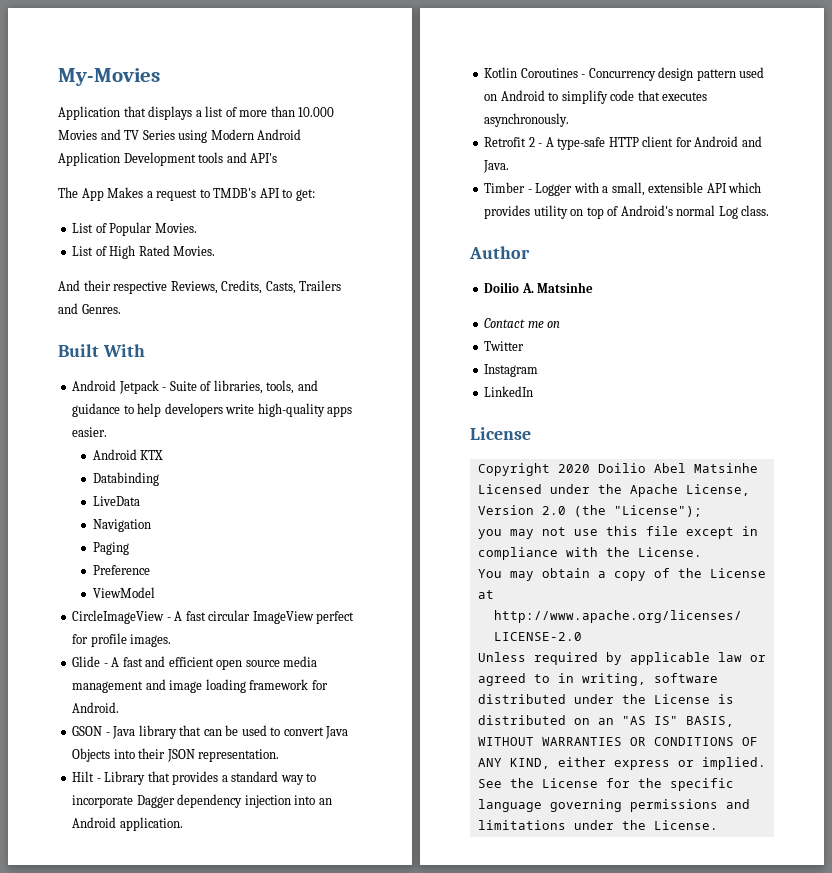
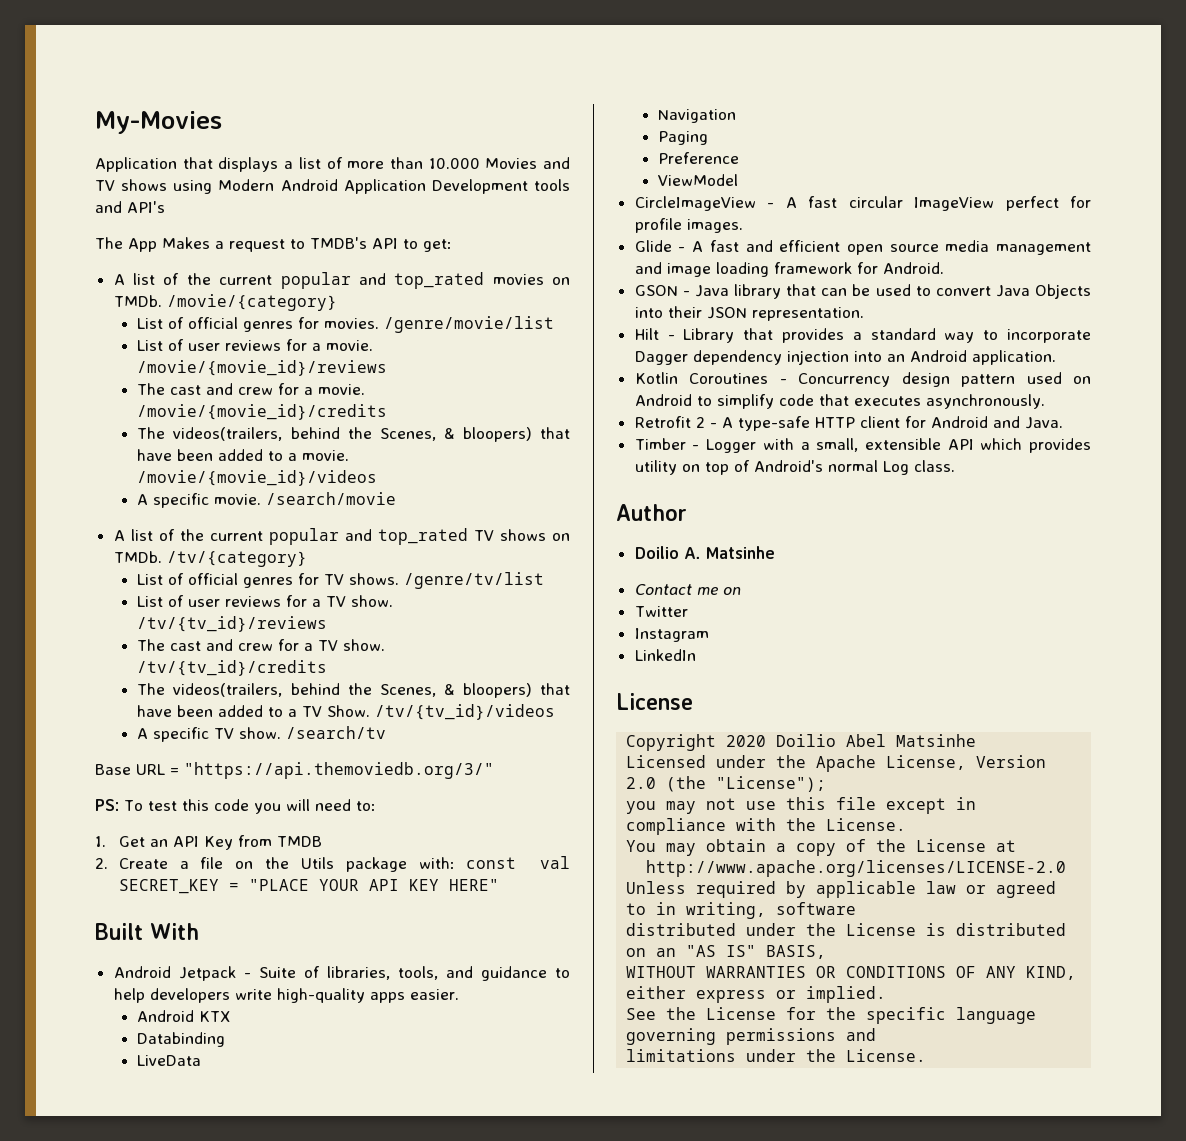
[142,130,175,140] Series -> [121,179,168,191] shows
[72,222,197,236] [72,245,216,259] [58,280,342,294] [58,303,121,314] List of Popular Movies. // List of High Rated Movies. // And their respective Reviews, Credits, Casts, Trailers and Genres. -> [113,272,570,289] [113,294,337,311] [137,316,555,333] [137,339,374,351] [137,360,388,376] [137,383,366,395] [137,404,388,420] [137,427,570,442] [137,449,350,461] [137,470,378,486] [137,492,397,508] [113,528,570,545] [113,551,307,567] [137,572,545,589] [137,595,394,607] [137,616,328,632] [137,639,386,651] [137,660,328,676] [137,683,570,698] [137,704,556,720] [137,726,387,742] [95,762,494,779] [95,799,376,814] [95,835,322,850] [95,856,570,872] [118,879,499,894] A list of the current popular and top_rated movies on TMDb. /movie/{category} // List of official genres for movies. /genre/movie/list // List of user reviews for a movie. /movie/{movie_id}/reviews // The cast and crew for a movie. /movie/{movie_id}/credits // The videos(trailers, behind the Scenes, & bloopers) that have been added to a movie. /movie/{movie_id}/videos // A specific movie. /search/movie // A list of the current popular and top_rated TV shows on TMDb. /tv/{category} // List of official genres for TV shows. /genre/tv/list // List of user reviews for a TV show. /tv/{tv_id}/reviews // The cast and crew for a TV show. /tv/{tv_id}/credits // The videos(trailers, behind the Scenes, & bloopers) that have been added to a TV Show. /tv/{tv_id}/videos // A specific TV show. /search/tv // Base URL = "https://api.themoviedb.org/3/" // PS: To test this code you will need to: // 1. Get an API Key from TMDB // 2. Create a file on the Utils package with: const val SECRET_KEY = "PLACE YOUR API KEY HERE"

